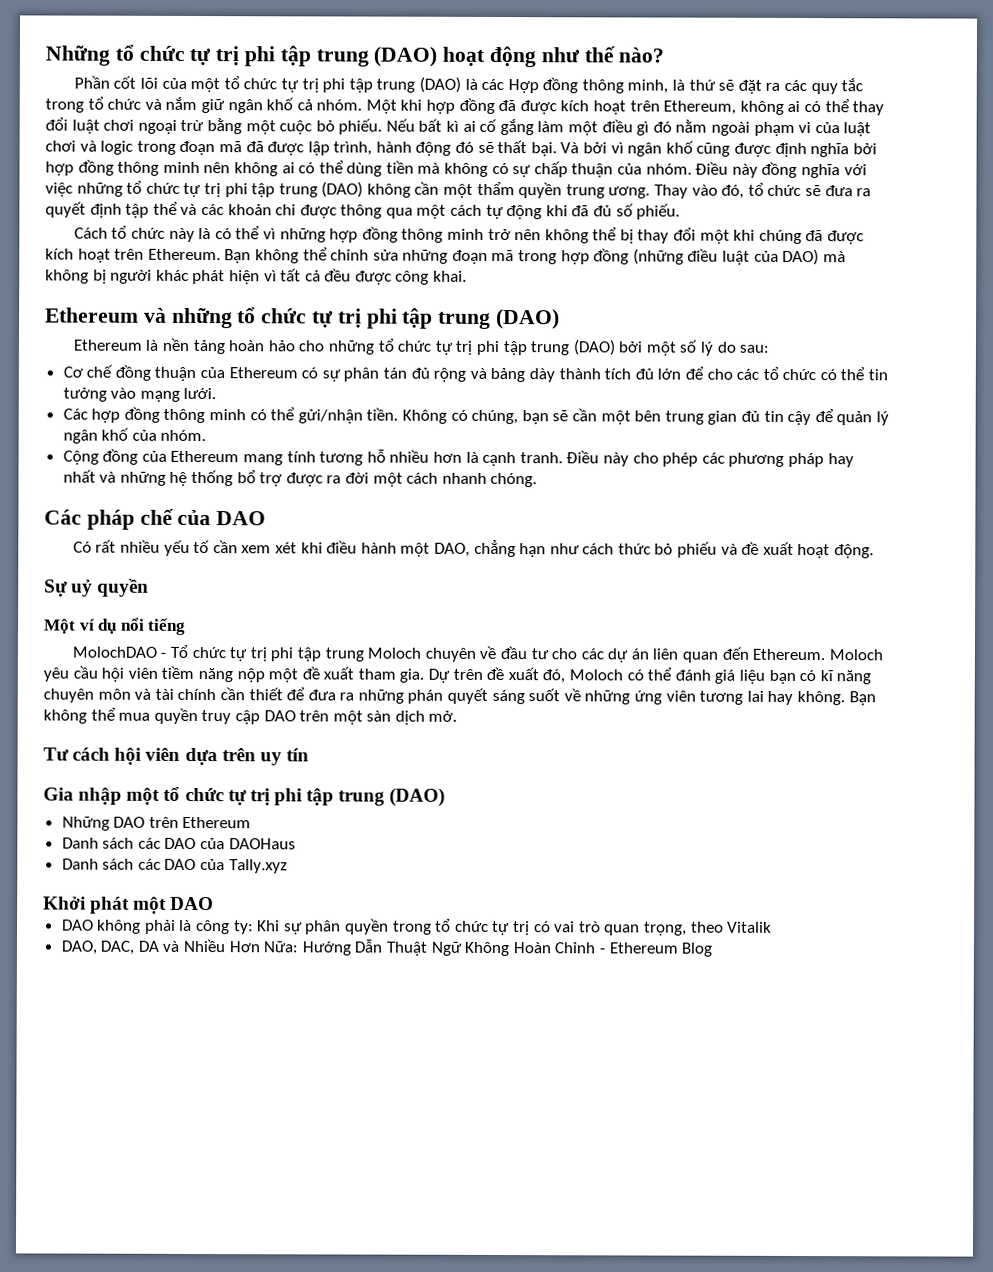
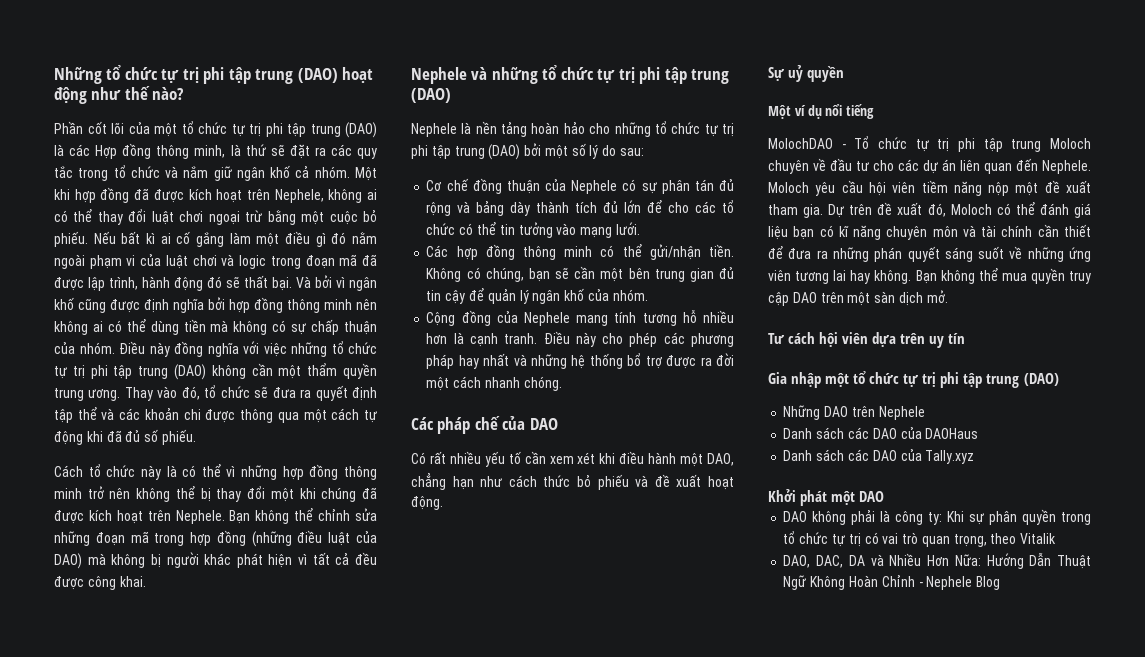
[663,100,737,115] Ethereum, -> [274,189,324,203] Nephele,
[147,248,221,261] Ethereum. -> [175,510,225,524] Nephele.
[45,307,139,323] Ethereum -> [411,67,467,84] Nephele
[72,339,142,351] Ethereum -> [411,123,457,137] Nephele
[228,367,298,379] Ethereum -> [571,180,618,194] Nephele
[170,450,240,463] Ethereum -> [524,312,570,326] Nephele
[752,648,826,661] Ethereum. -> [1042,160,1091,174] Nephele.
[182,816,252,829] Ethereum -> [878,406,925,420] Nephele
[608,942,678,954] Ethereum -> [926,576,973,590] Nephele

